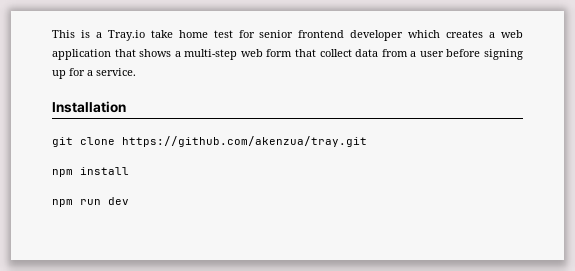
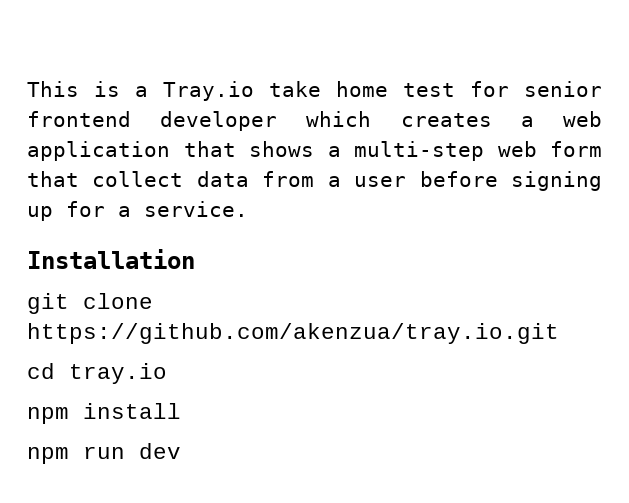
[122,136,367,147] https://github.com/akenzua/tray.git -> [27,323,559,344] [27,363,167,384] https://github.com/akenzua/tray.io.git // cd tray.io

